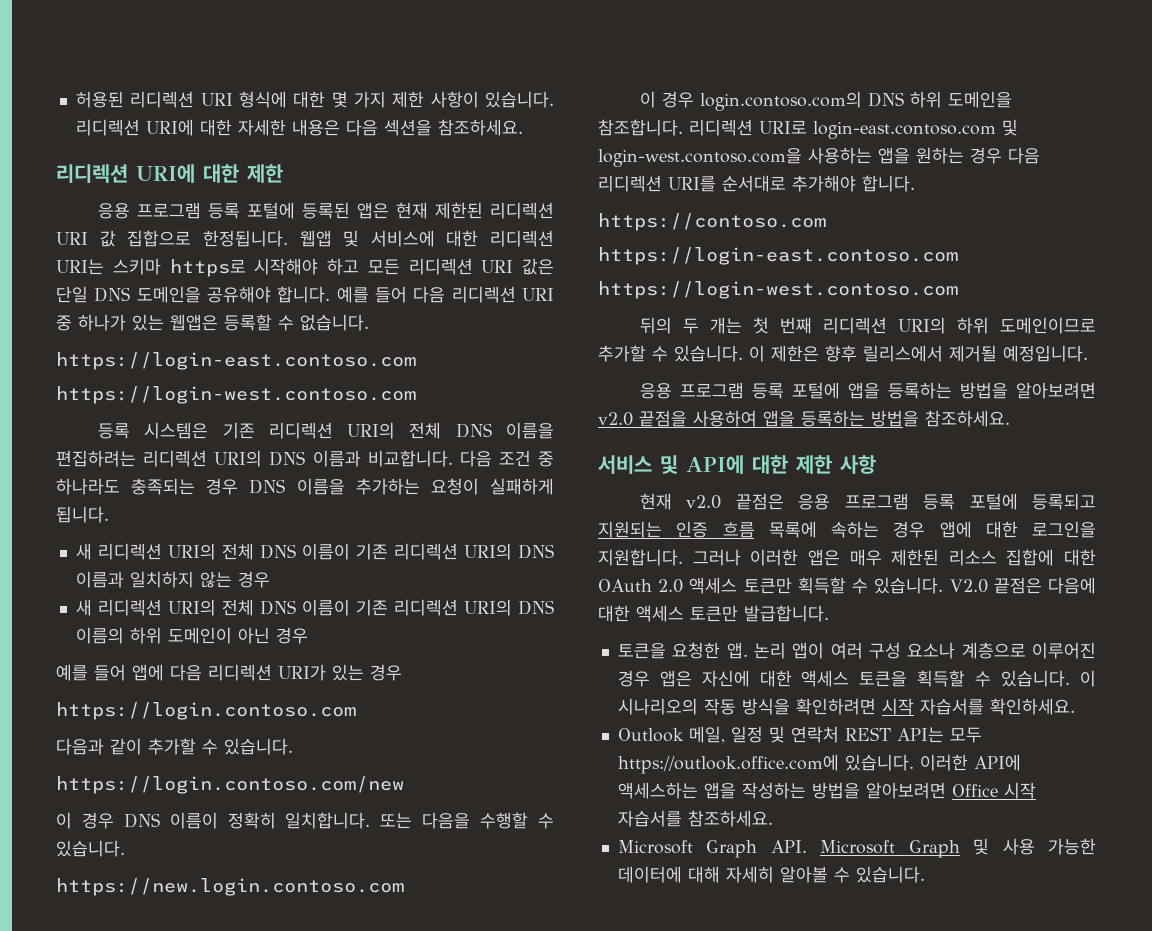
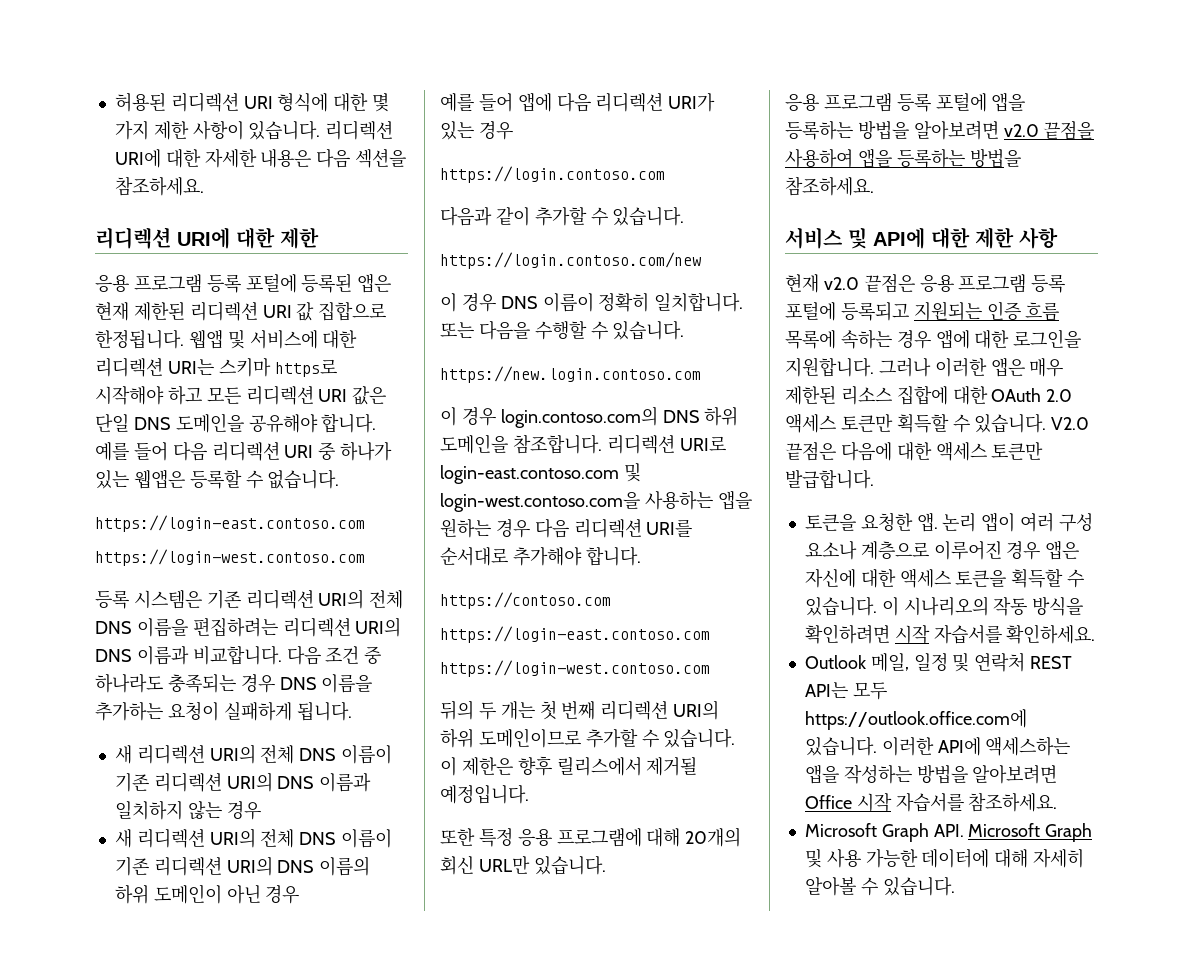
(1088, 353) none -> [440,827,742,847] [440,855,606,875] // 또한 특정 응용 프로그램에 대해 20개의 회신 URL만 있습니다.

